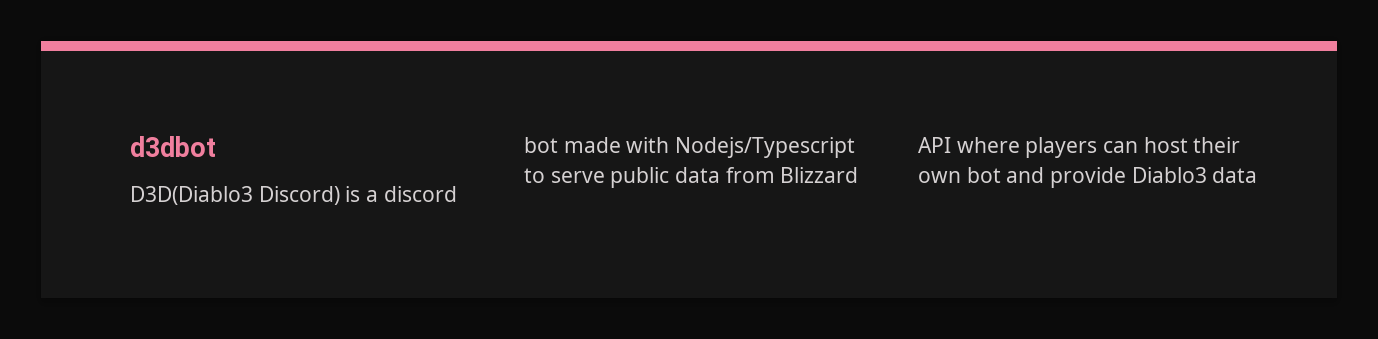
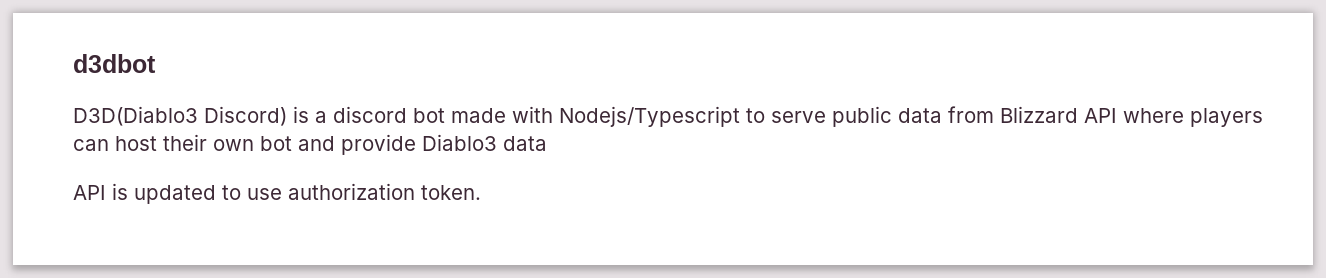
(1258, 175) none -> [73,183,481,204] // API is updated to use authorization token.

